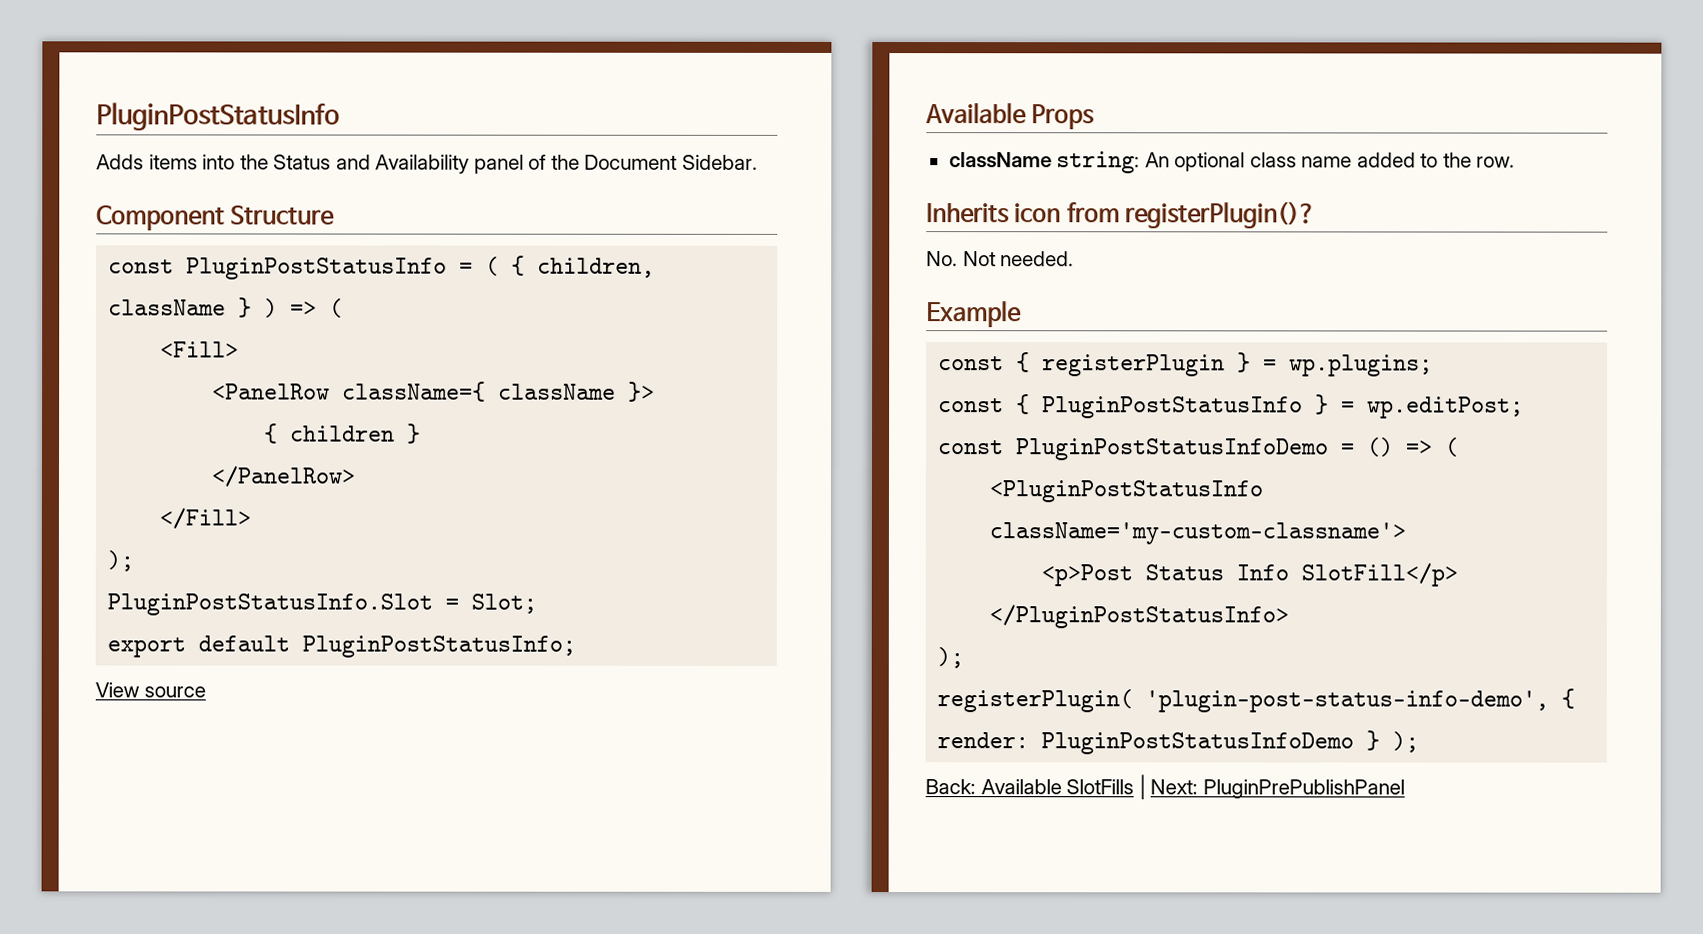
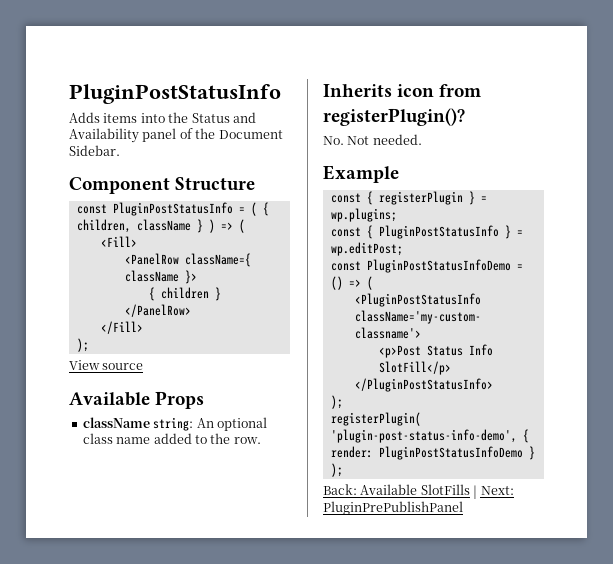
[107,593,538,616] [107,635,577,658] // PluginPostStatusInfo.Slot = Slot; // export default PluginPostStatusInfo; -> (89, 345) none

